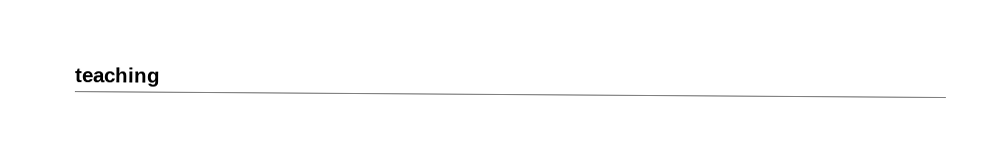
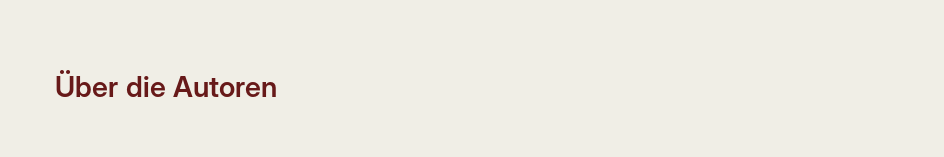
[74,67,161,87] teaching -> [55,70,278,97] Über die Autoren

